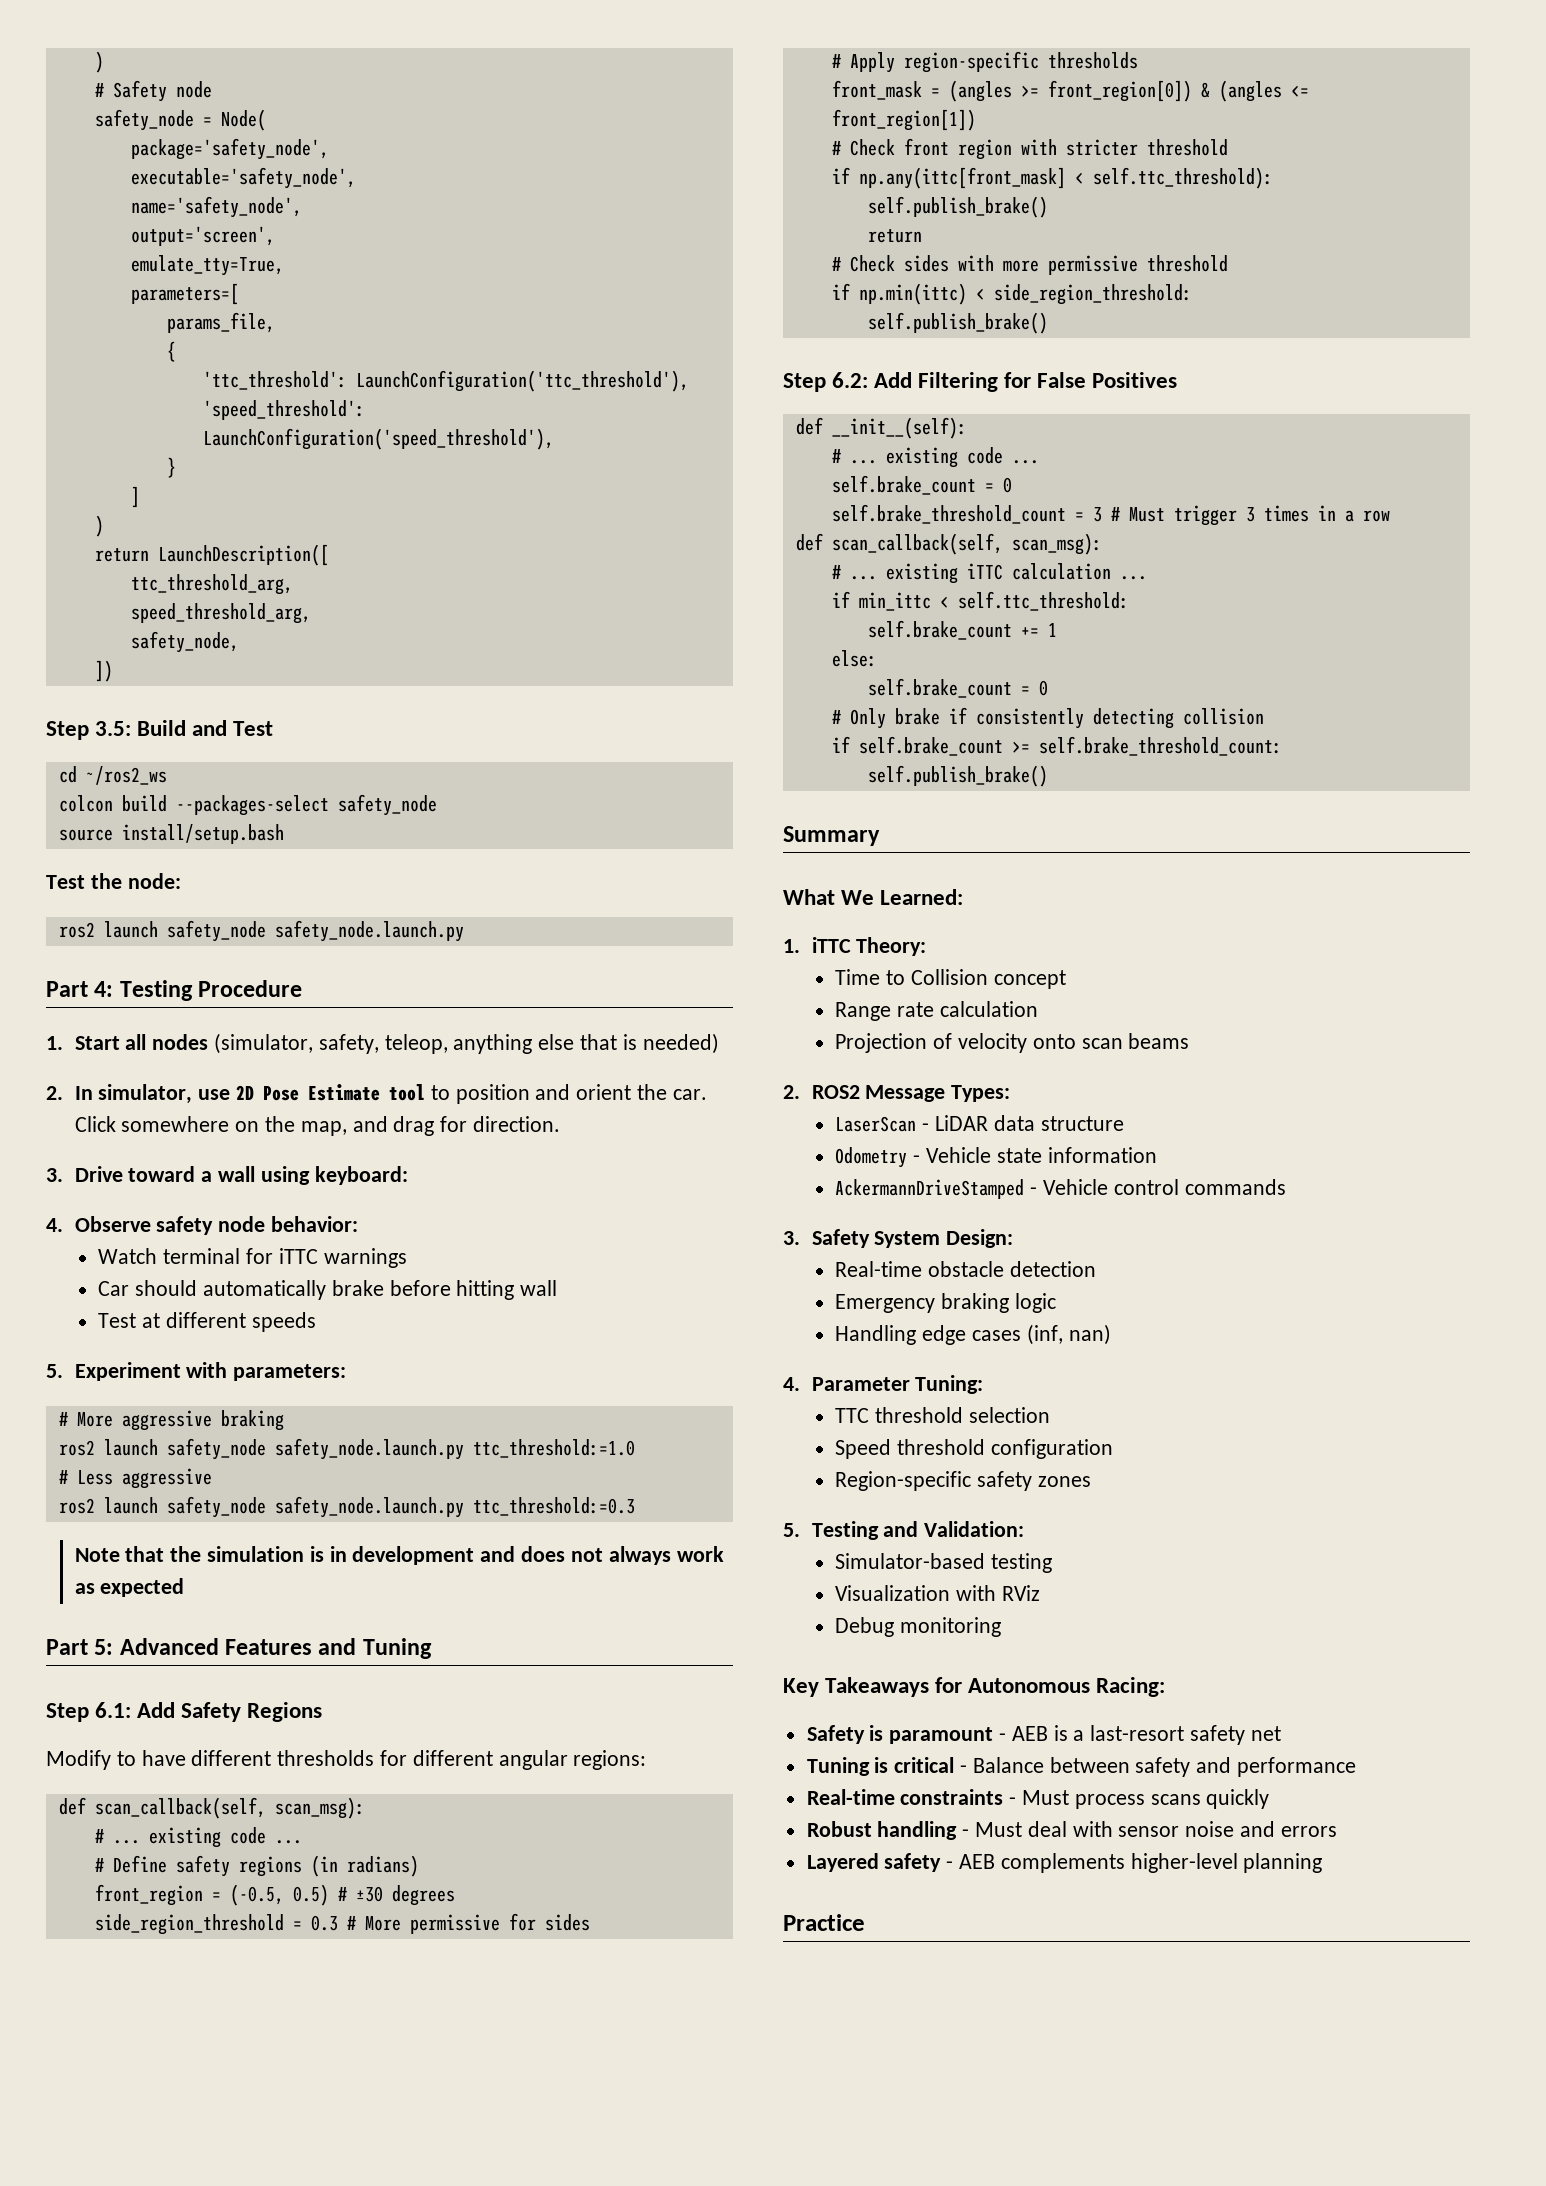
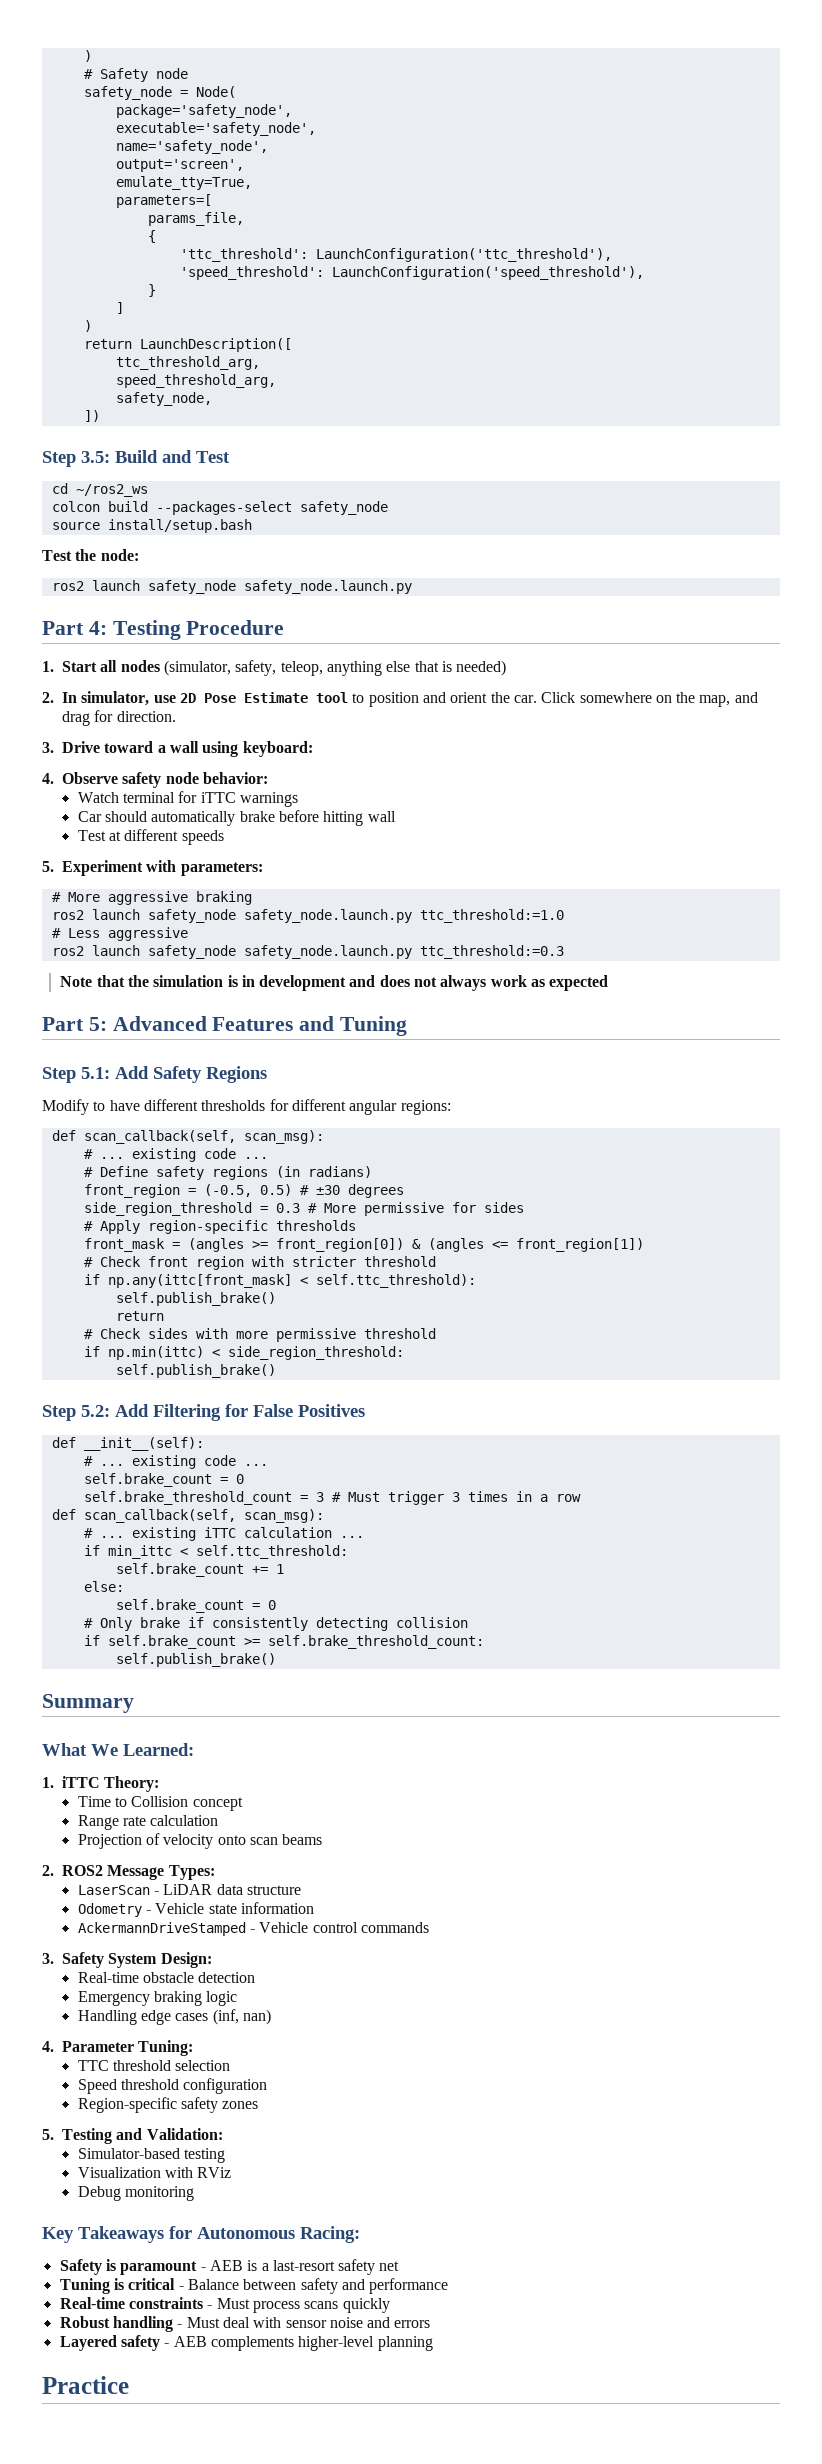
[95,1702,132,1718] 6.1: -> [81,1067,110,1079] 5.1:
[832,372,869,388] 6.2: -> [81,1405,110,1417] 5.2:

